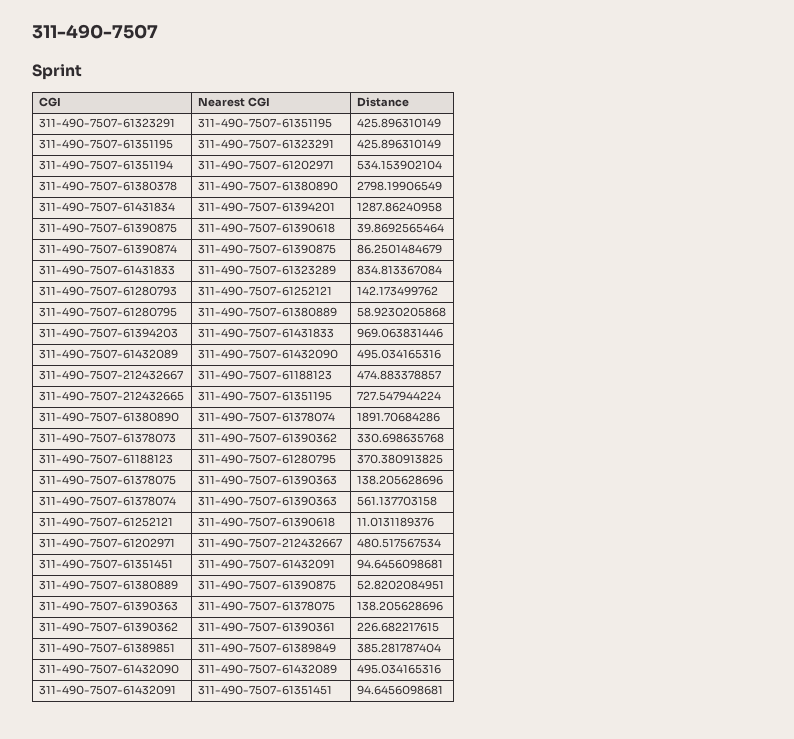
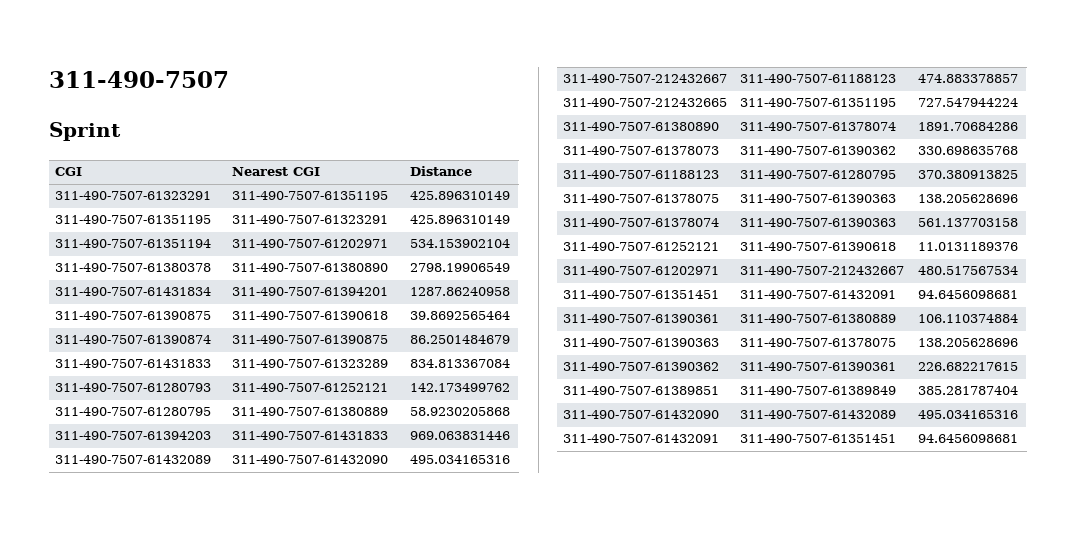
[38,580,178,590] [197,580,336,590] [356,580,444,590] 311-490-7507-61380889 | 311-490-7507-61390875 | 52.8202084951 -> [563,314,720,323] [740,314,897,323] [918,314,1019,323] 311-490-7507-61390361 | 311-490-7507-61380889 | 106.110374884

